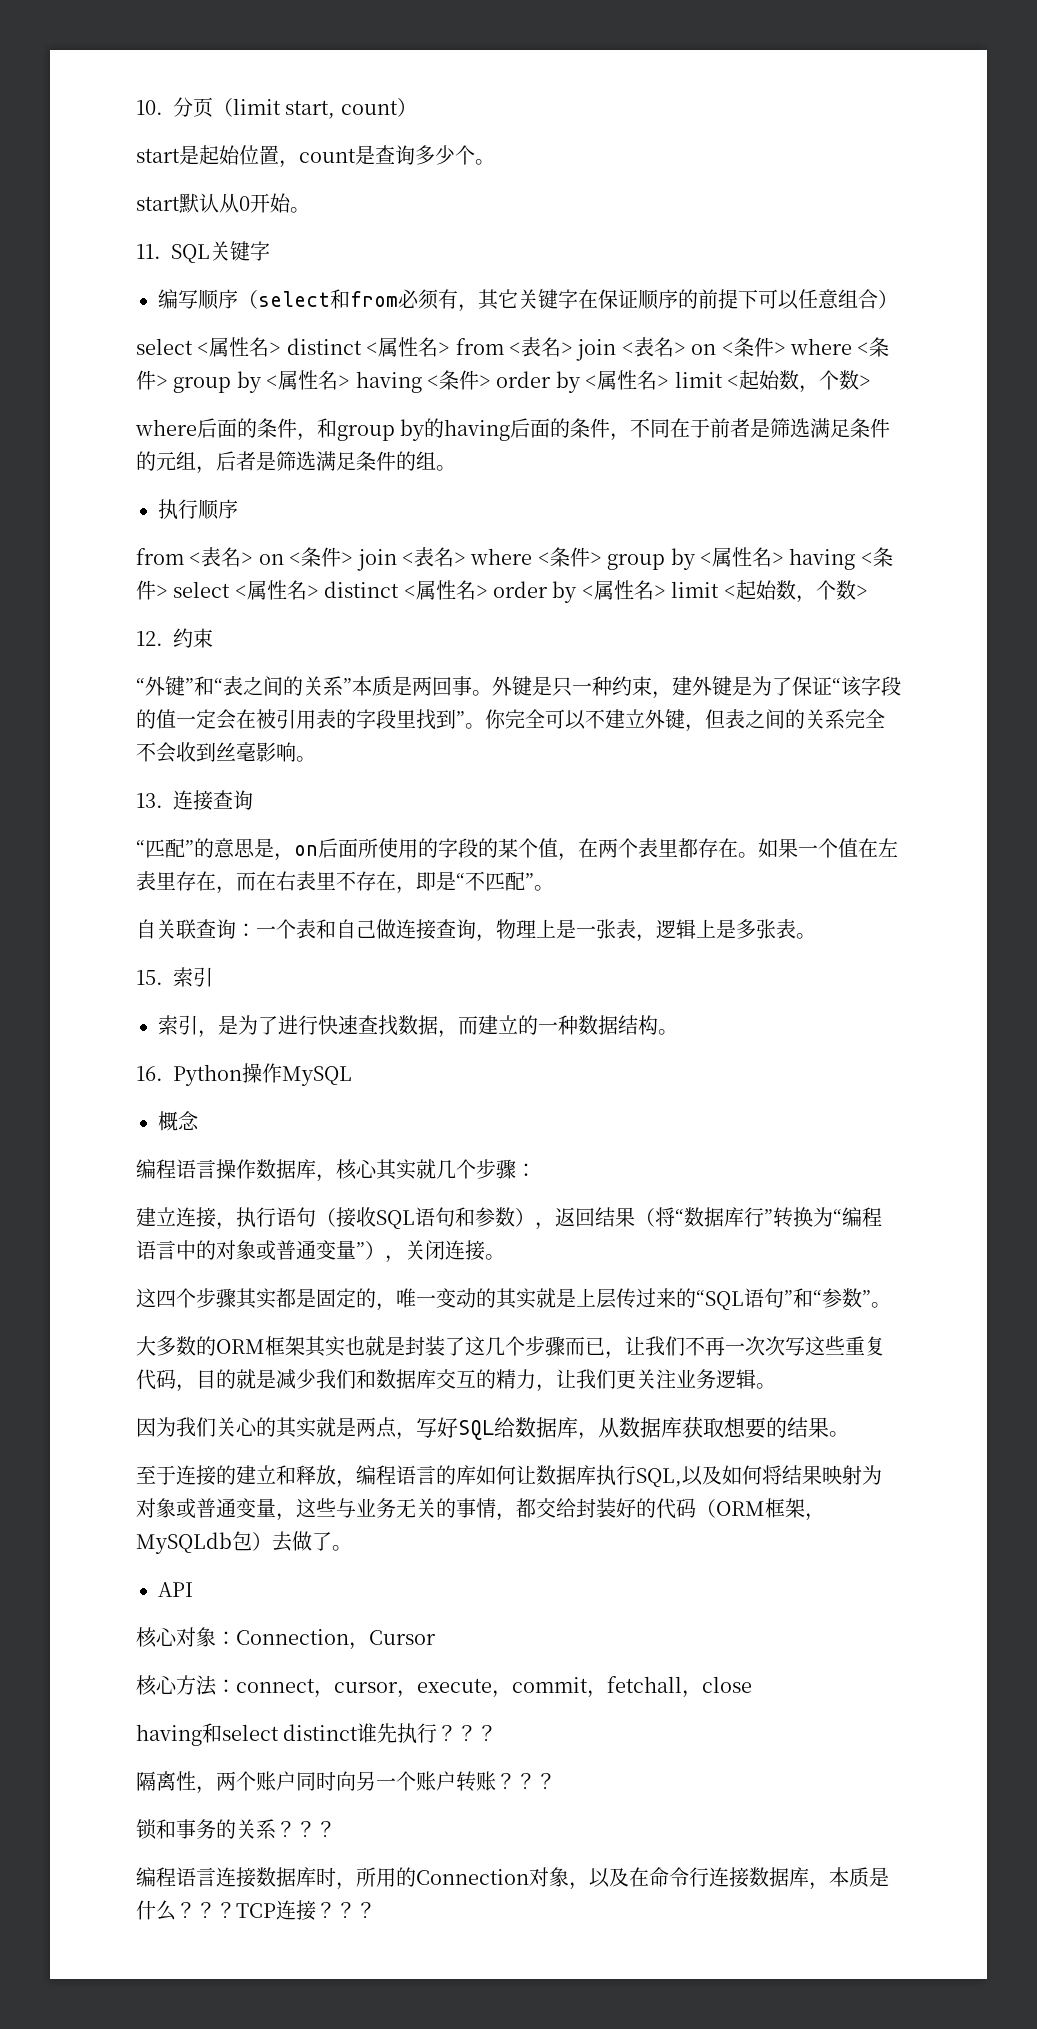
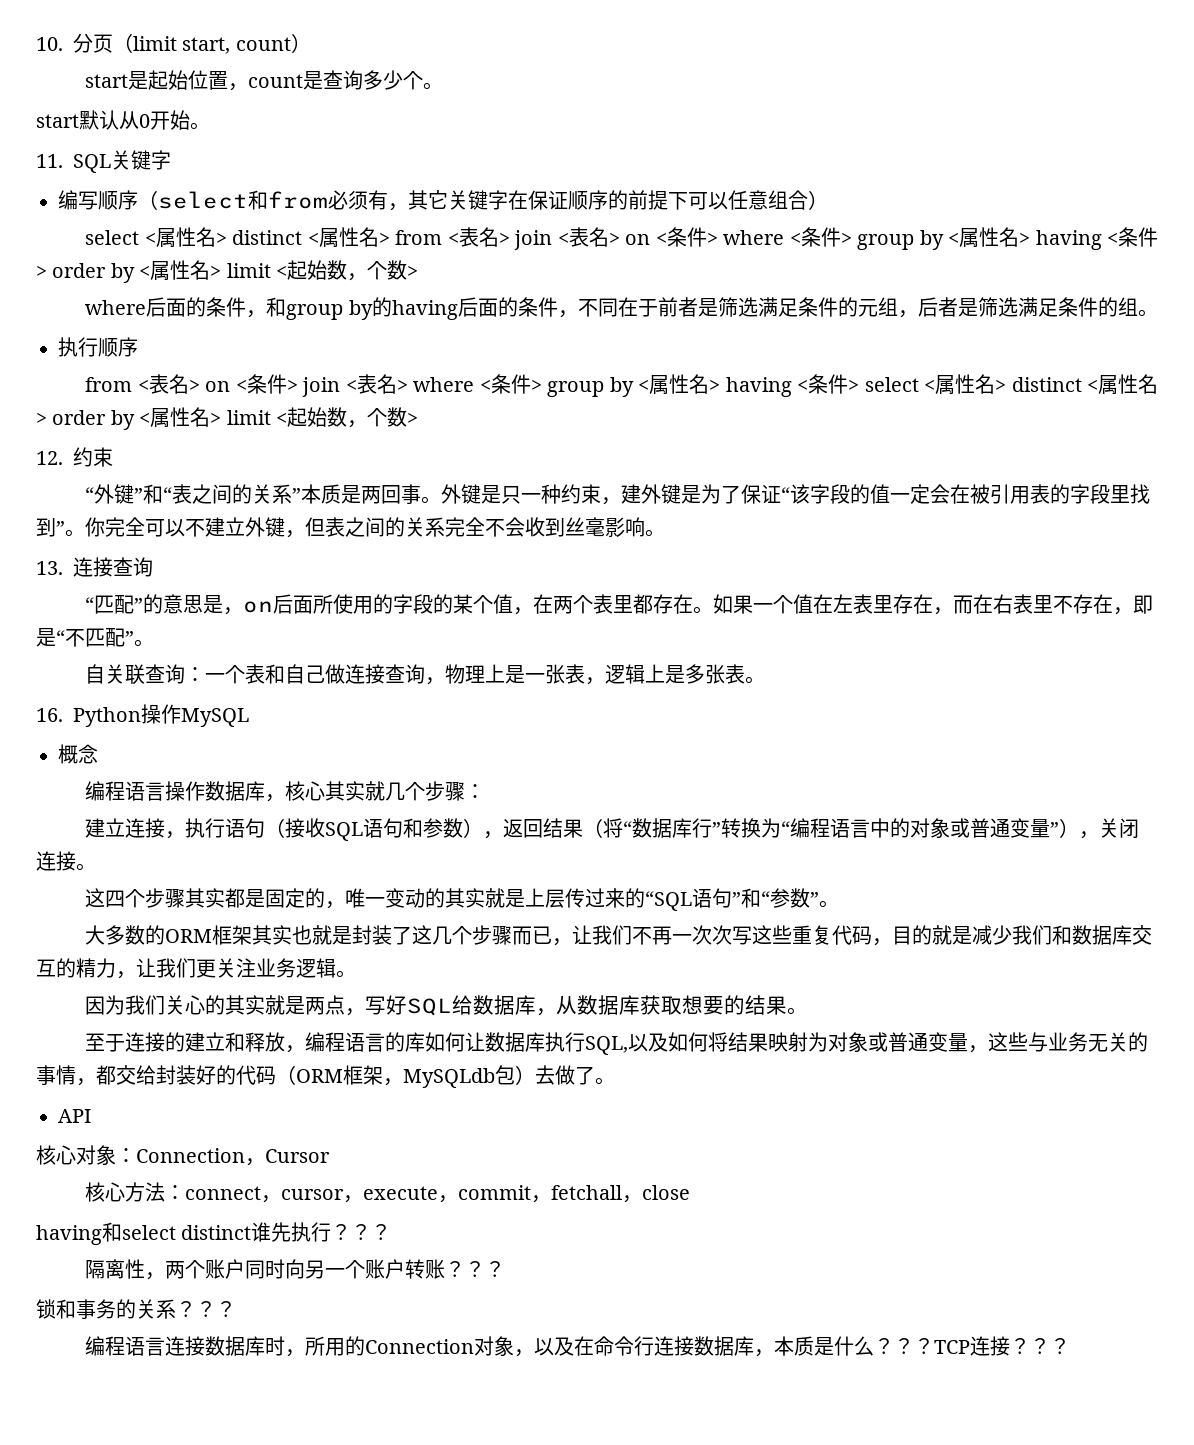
[136,967,213,987] [158,1015,678,1038] // 15.索引 // 索引，是为了进行快速查找数据，而建立的一种数据结构。 -> (766, 680) none

